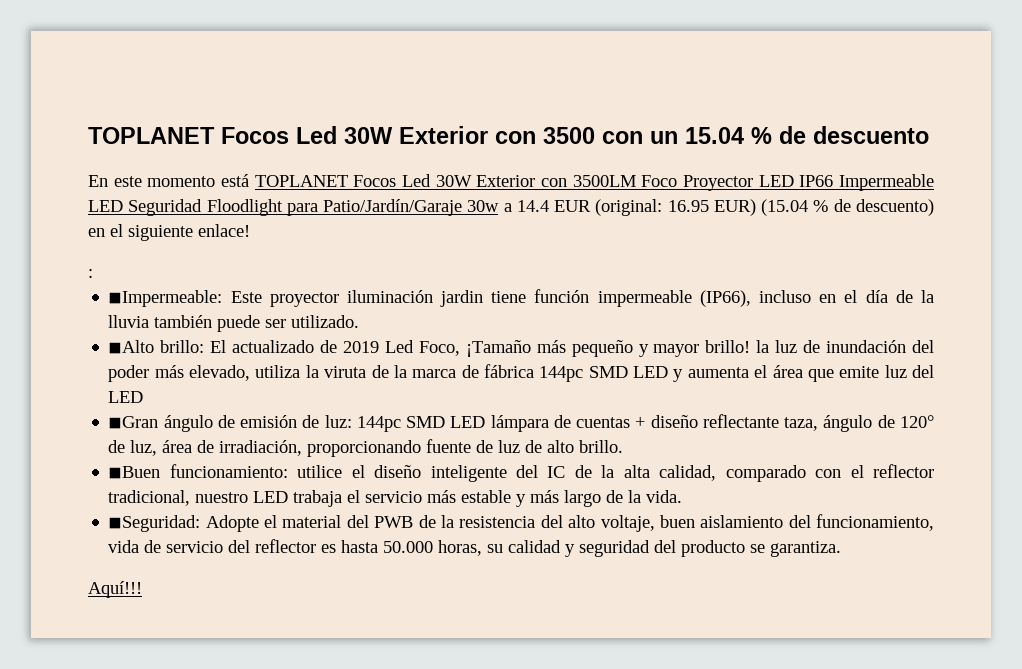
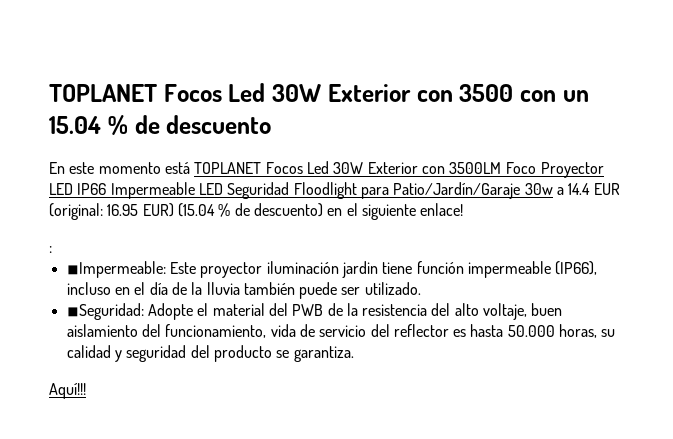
[108,340,934,357] [108,364,935,382] [108,391,144,403] [108,414,934,432] [108,439,624,457] [108,464,935,482] [108,490,683,507] // ◾Alto brillo: El actualizado de 2019 Led Foco, ¡Tamaño más pequeño y mayor brillo! la luz de inundación del poder más elevado, utiliza la viruta de la marca de fábrica 144pc SMD LED y aumenta el área que emite luz del LED // ◾Gran ángulo de emisión de luz: 144pc SMD LED lámpara de cuentas + diseño reflectante taza, ángulo de 120° de luz, área de irradiación, proporcionando fuente de luz de alto brillo. // ◾Buen funcionamiento: utilice el diseño inteligente del IC de la alta calidad, comparado con el reflector tradicional, nuestro LED trabaja el servicio más estable y más largo de la vida. -> (421, 288) none

